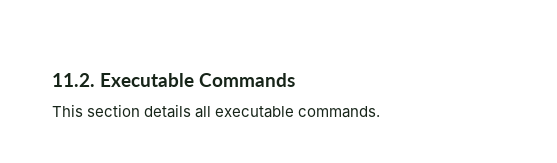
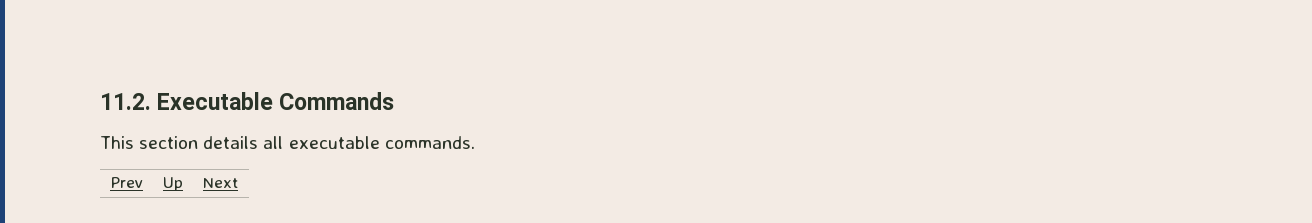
(381, 112) none -> [109,177,143,188] [162,177,183,191] [202,178,238,188] // Prev | Up | Next

